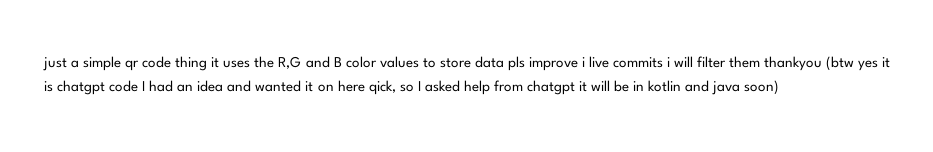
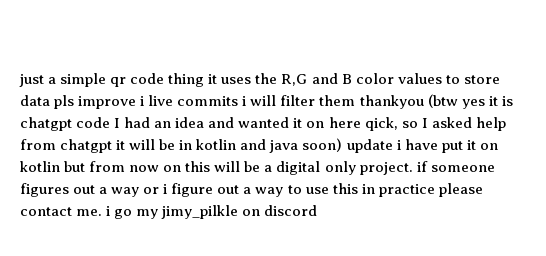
(780, 87) none -> [346,139,498,153] [20,161,495,175] [20,183,483,197] [20,205,318,219] update i have put it on kotlin but from now on this will be a digital only project. if someone figures out a way or i figure out a way to use this in practice please contact me. i go my jimy_pilkle on discord

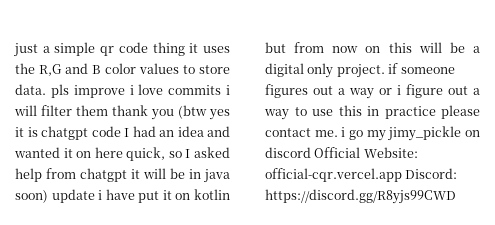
[20,95,50,106] data -> [15,84,46,95] data.
[148,95,174,106] live -> [138,84,164,95] love
[359,95,424,109] thankyou -> [112,105,174,120] thank you
[364,117,398,131] qick, -> [126,147,166,161] quick,
[196,139,267,150] kotlin and -> (201, 174) none
[161,205,239,219] jimy_pilkle -> [388,126,462,141] jimy_pickle
(318, 210) none -> [314,147,418,158] [265,168,458,182] [265,189,456,204] Official Website: official-cqr.vercel.app Discord: https://discord.gg/R8yjs99CWD

